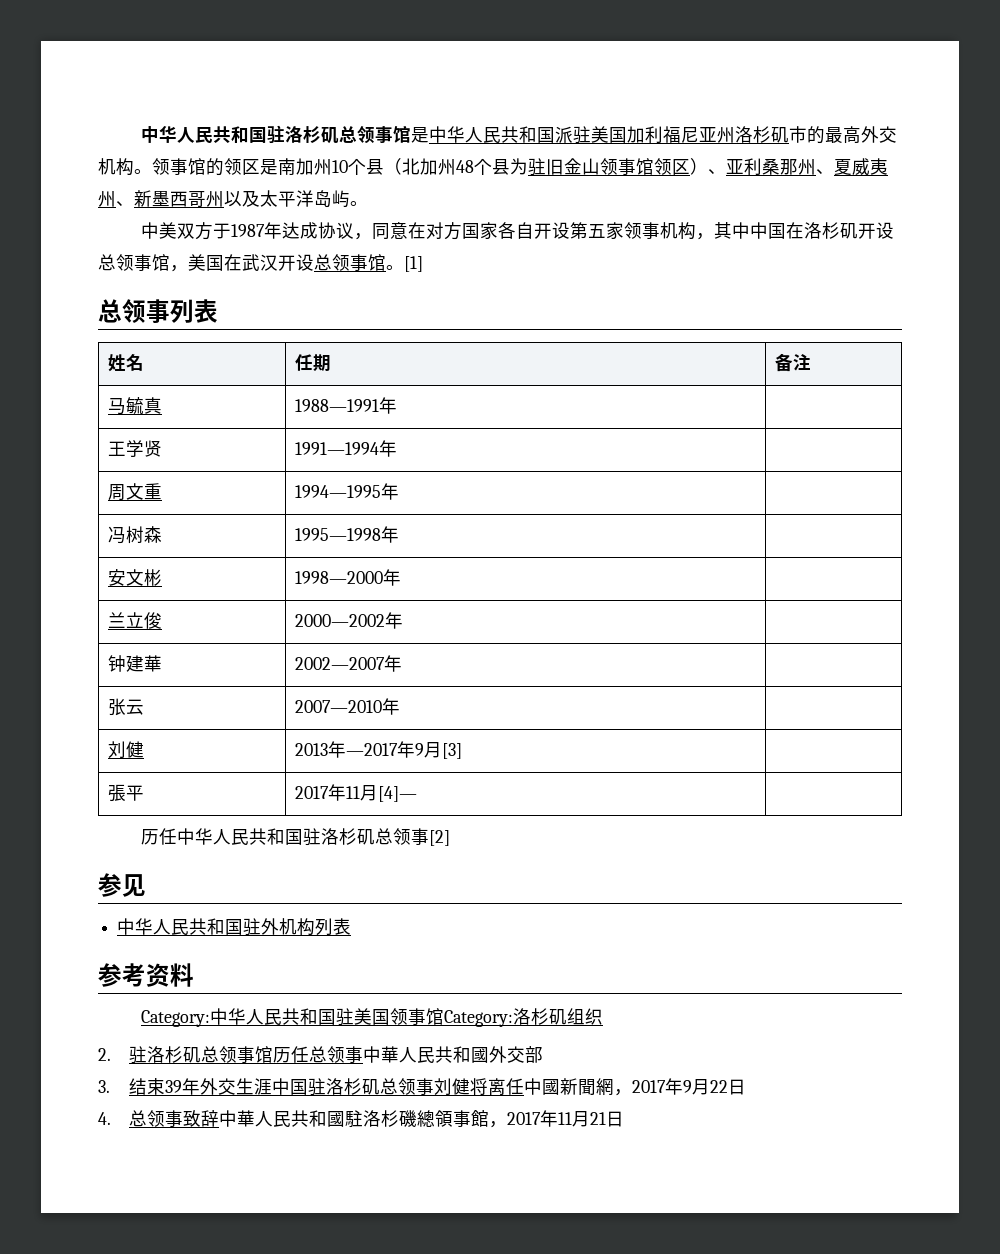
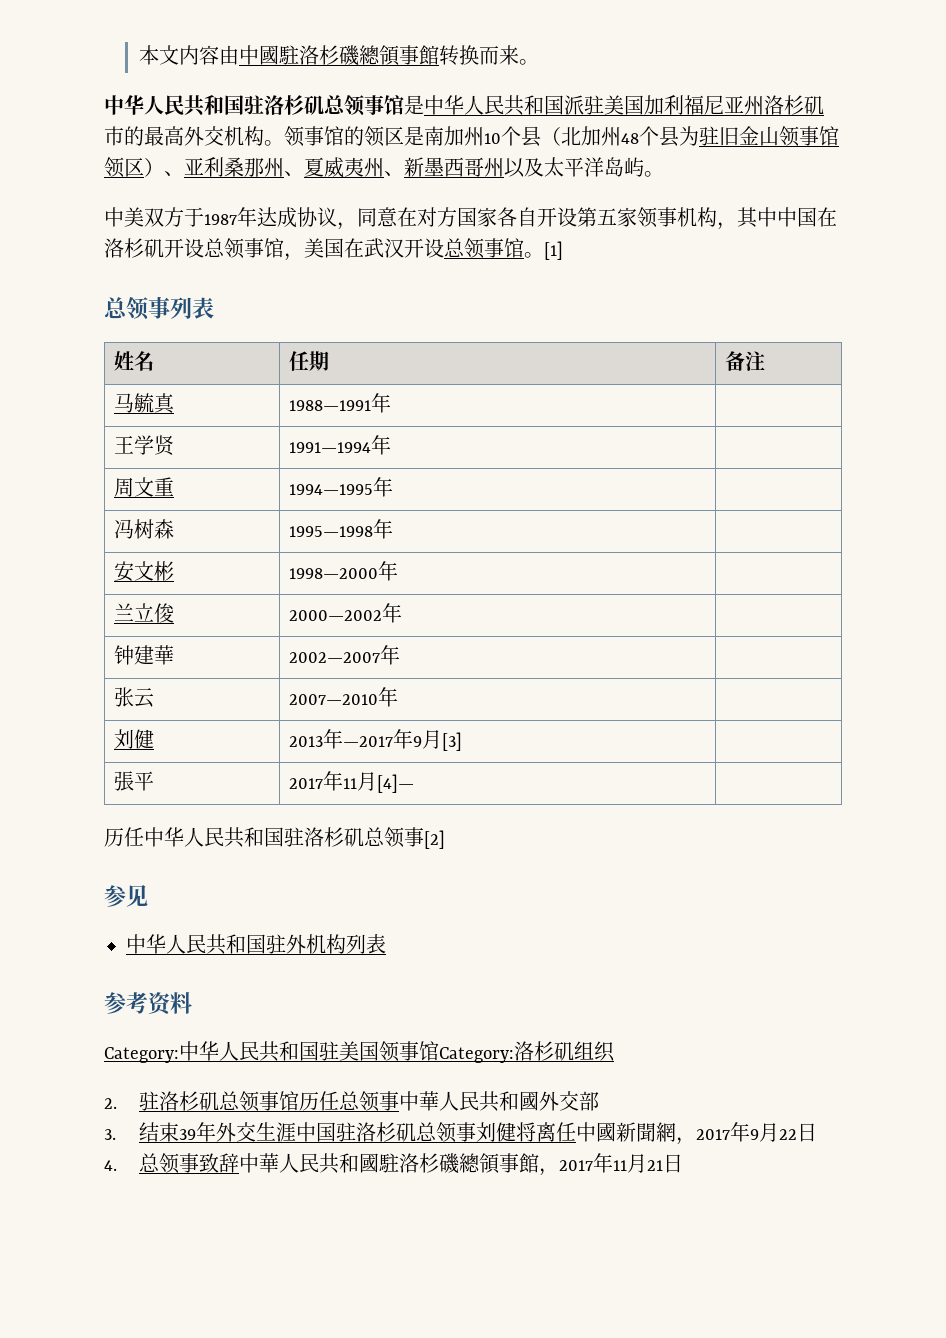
(140, 134) none -> [139,45,540,66] 本文内容由中國駐洛杉磯總領事館转换而来。 //

